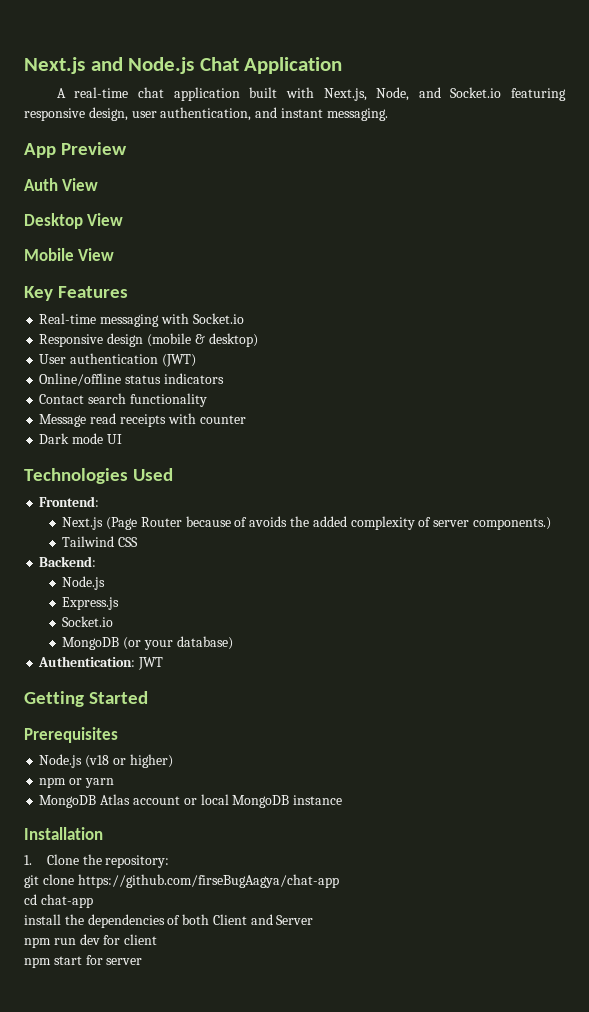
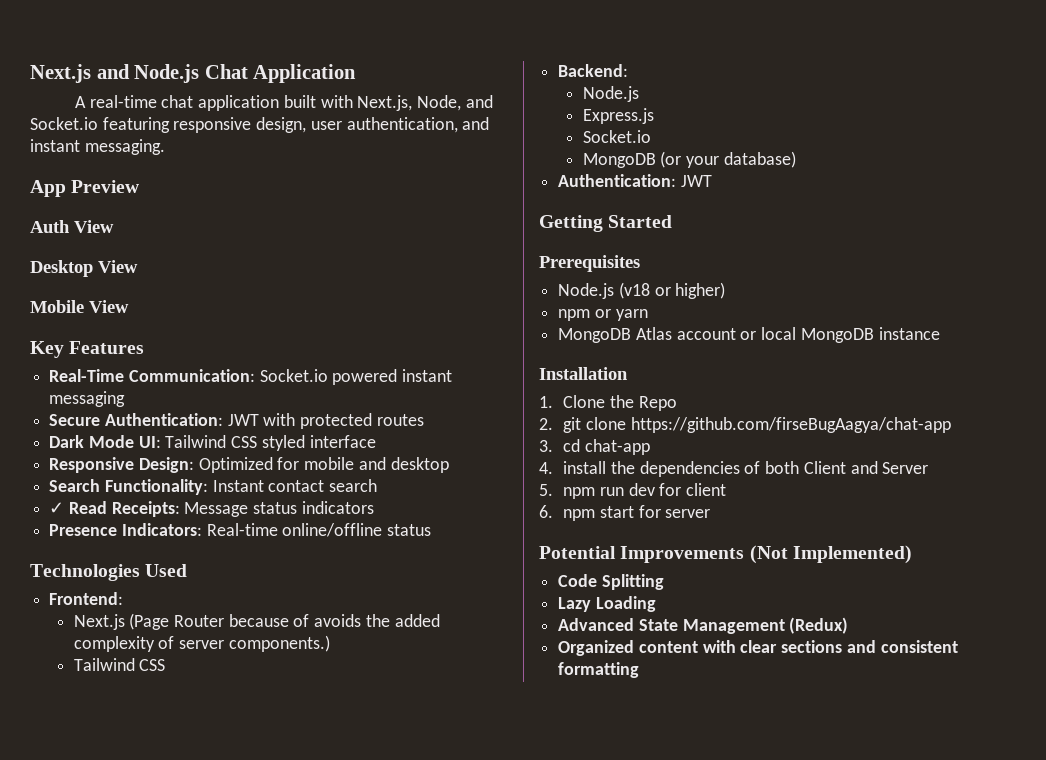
[39,313,244,327] [39,333,258,347] [39,353,196,367] [39,373,224,386] [39,393,207,407] [39,413,246,427] [39,433,122,444] Real-time messaging with Socket.io // Responsive design (mobile & desktop) // User authentication (JWT) // Online/offline status indicators // Contact search functionality // Message read receipts with counter // Dark mode UI -> [49,369,453,385] [49,391,126,407] [49,413,424,429] [49,435,376,451] [49,457,449,473] [49,479,378,495] [49,501,374,517] [49,523,432,537] Real-Time Communication: Socket.io powered instant messaging // Secure Authentication: JWT with protected routes // Dark Mode UI: Tailwind CSS styled interface // Responsive Design: Optimized for mobile and desktop // Search Functionality: Instant contact search // ✓ Read Receipts: Message status indicators // Presence Indicators: Real-time online/offline status
[105,855,170,868] repository: // -> [638,396,677,411] [539,418,553,430] Repo // 2.
(339, 881) none -> [539,440,553,452] 3.
(93, 901) none -> [539,462,553,474] 4.
(314, 920) none -> [539,484,553,496] 5.
(158, 939) none -> [539,505,553,518] 6.
(143, 961) none -> [539,545,912,564] [558,574,664,590] [558,596,656,612] [558,617,849,634] [558,640,958,656] [558,662,640,678] // Potential Improvements (Not Implemented) // Code Splitting // Lazy Loading // Advanced State Management (Redux) // Organized content with clear sections and consistent formatting

